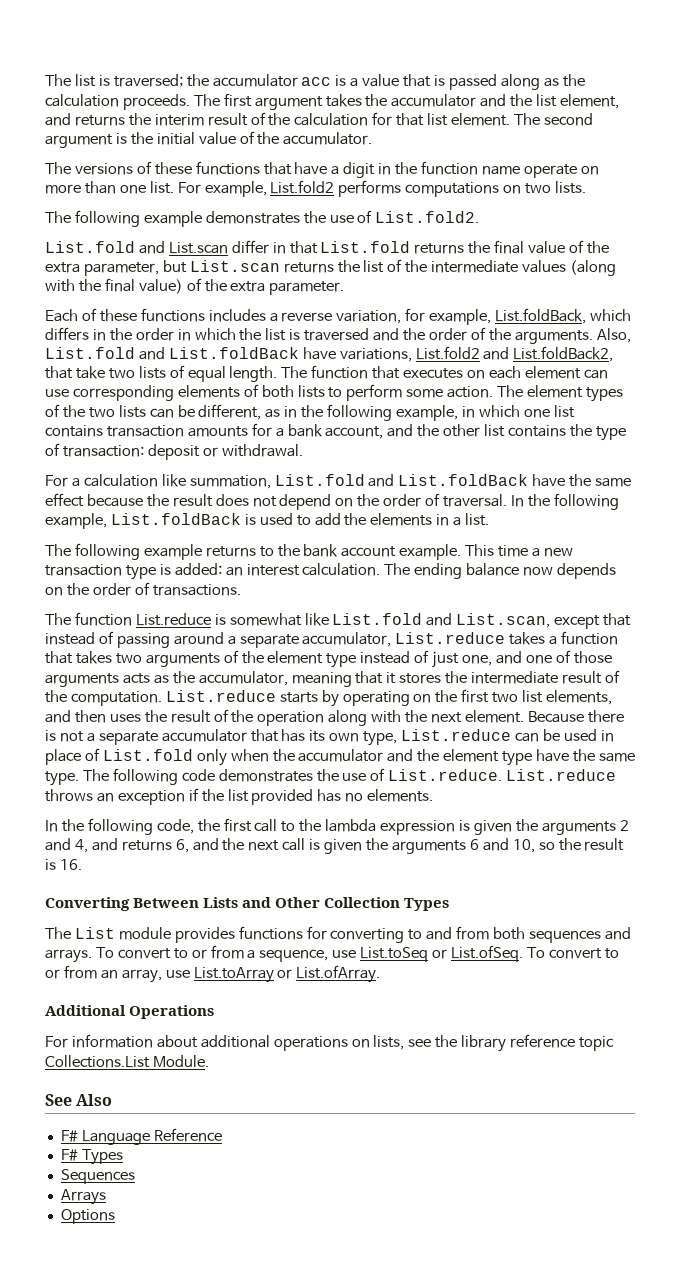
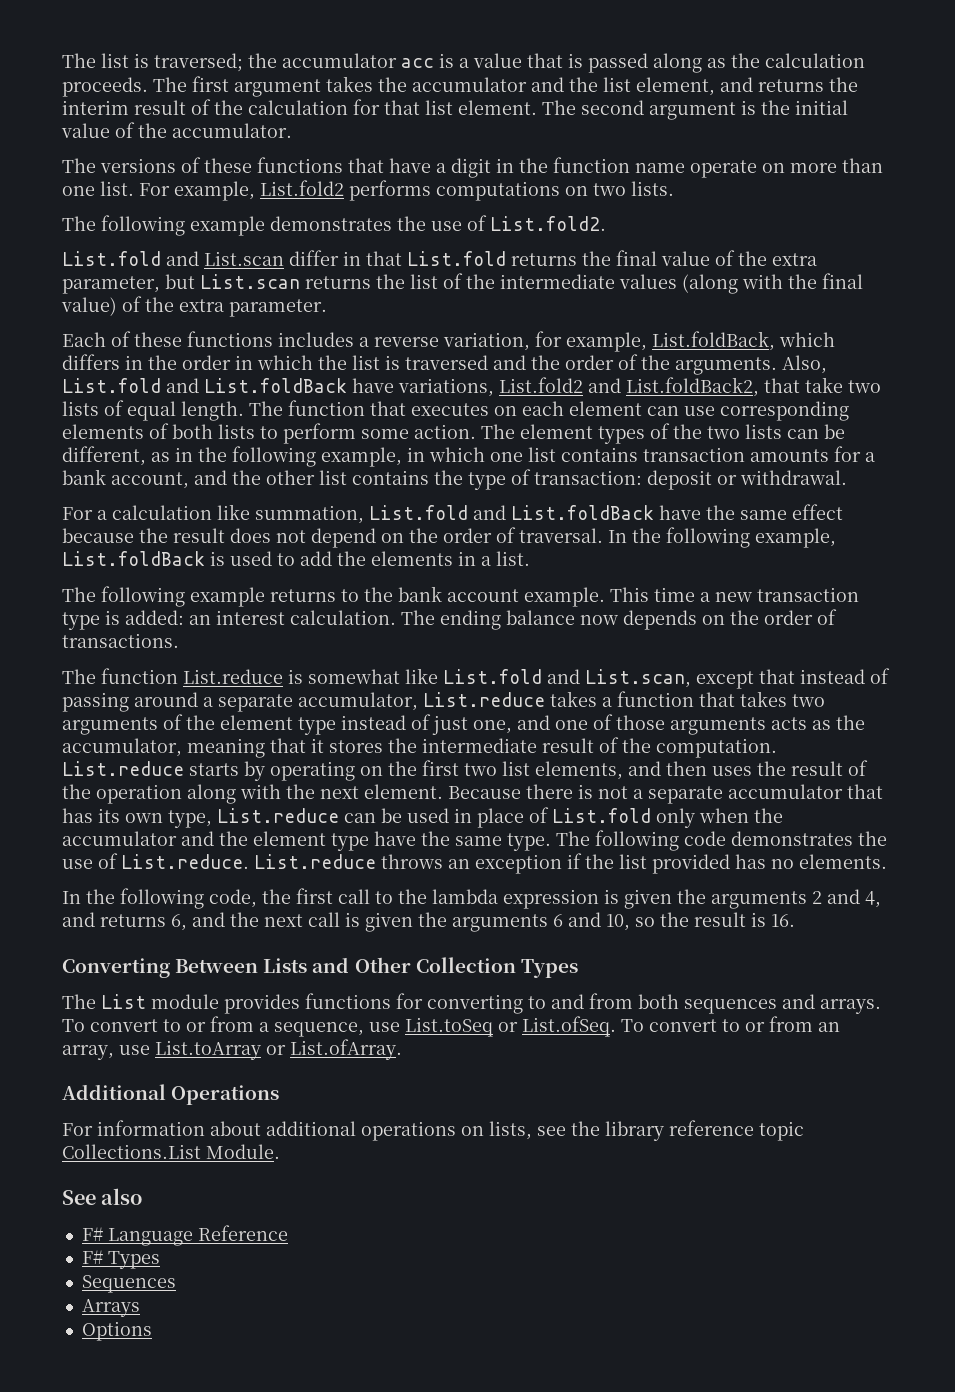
[76,1094,113,1106] Also -> [101,1188,143,1205] also

